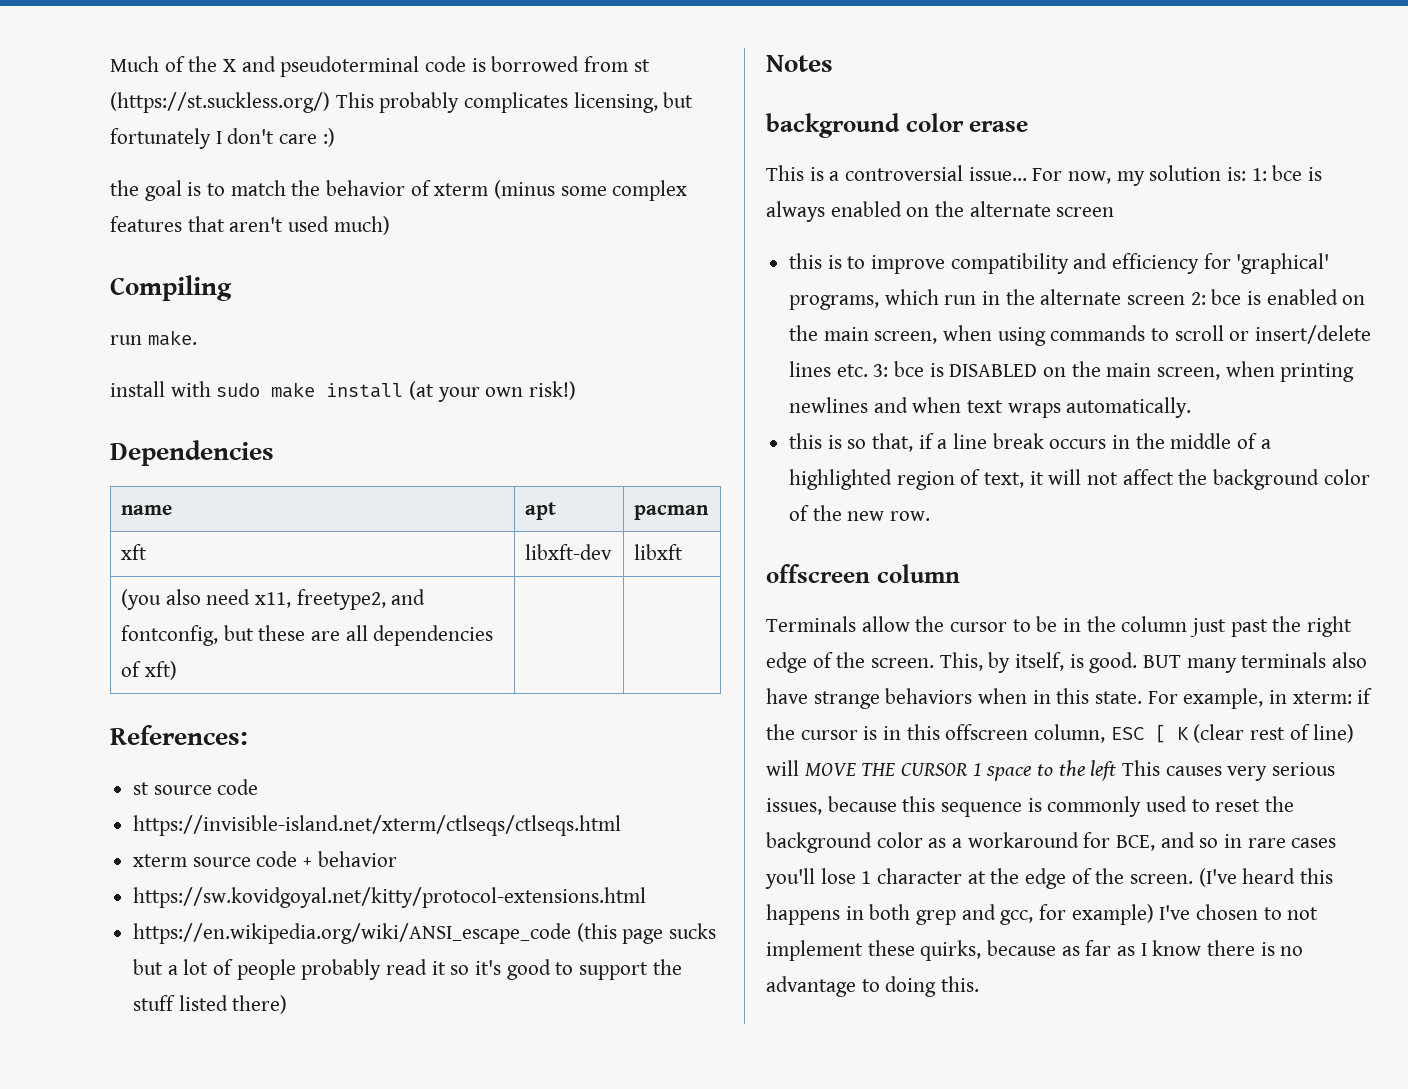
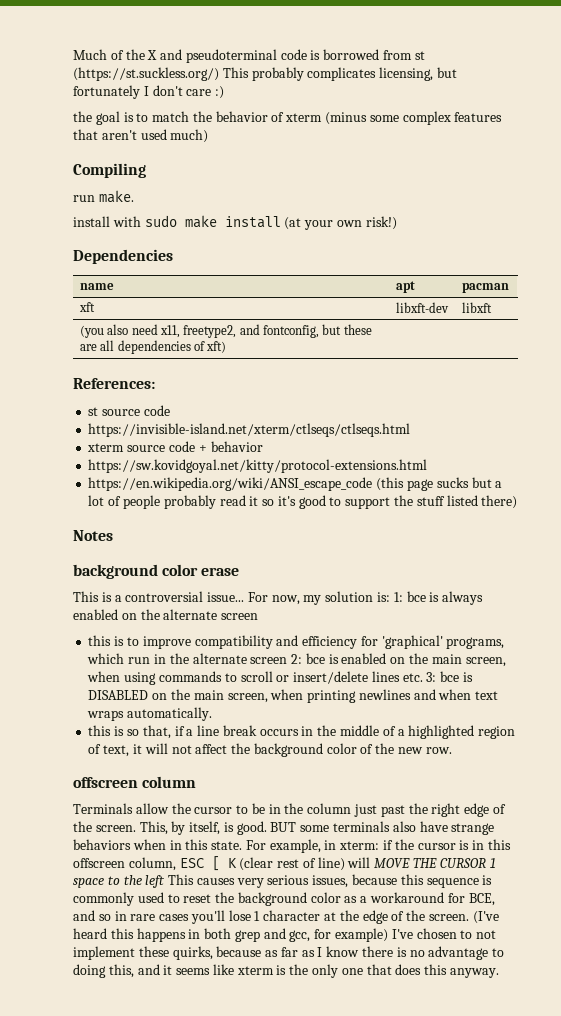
[1186,658,1237,673] many -> [300,825,330,832] some
[941,976,980,992] this. -> [108,964,499,978] this, and it seems like xterm is the only one that does this anyway.

